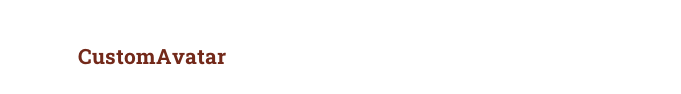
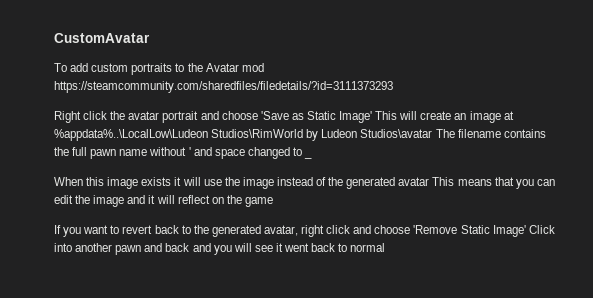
(226, 56) none -> [54,63,264,75] [54,81,393,93] [54,111,514,123] [54,129,546,141] [54,147,302,159] [304,156,313,159] [54,177,555,189] [54,195,273,207] [54,225,555,237] [54,243,386,255] // To add custom portraits to the Avatar mod https://steamcommunity.com/sharedfiles/filedetails/?id=3111373293 // Right click the avatar portrait and choose 'Save as Static Image' This will create an image at %appdata%..\LocalLow\Ludeon Studios\RimWorld by Ludeon Studios\avatar The filename contains the full pawn name without ' and space changed to _ // When this image exists it will use the image instead of the generated avatar This means that you can edit the image and it will reflect on the game // If you want to revert back to the generated avatar, right click and choose 'Remove Static Image' Click into another pawn and back and you will see it went back to normal

